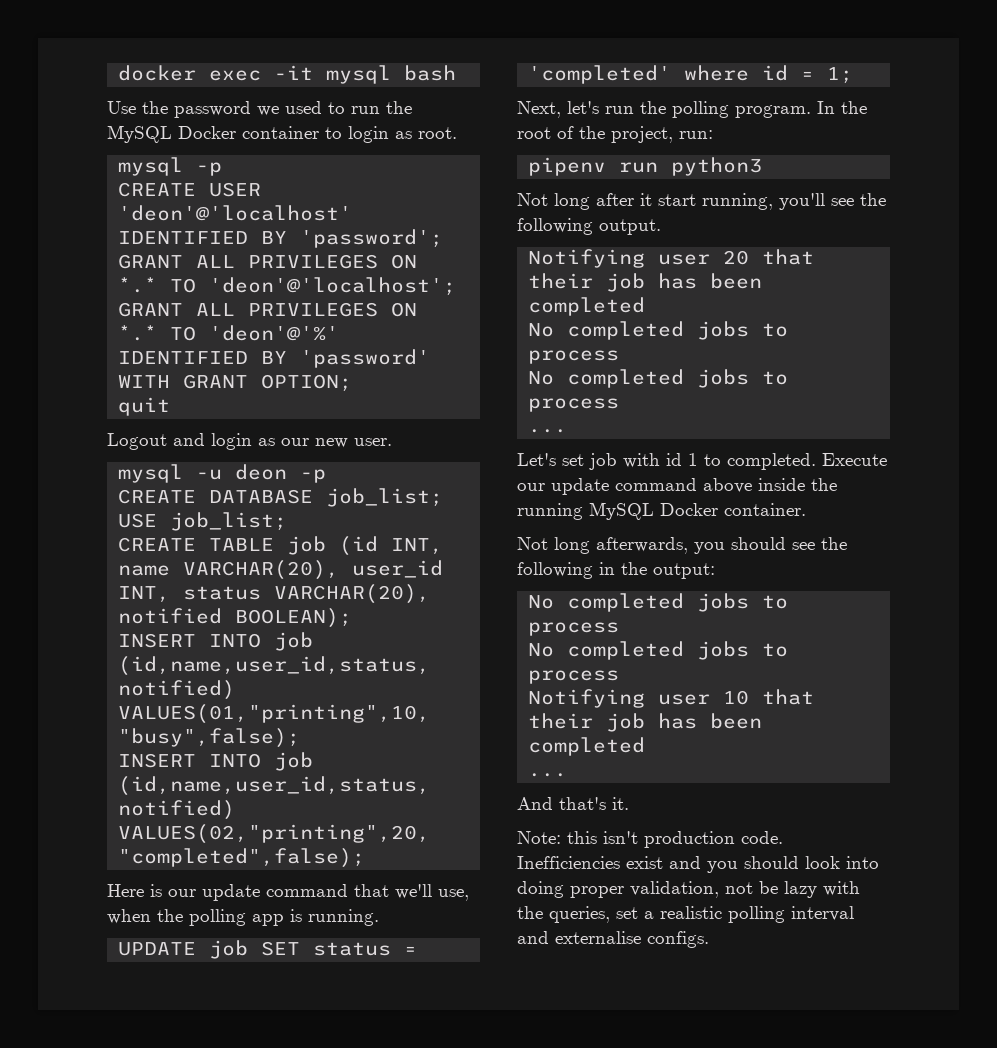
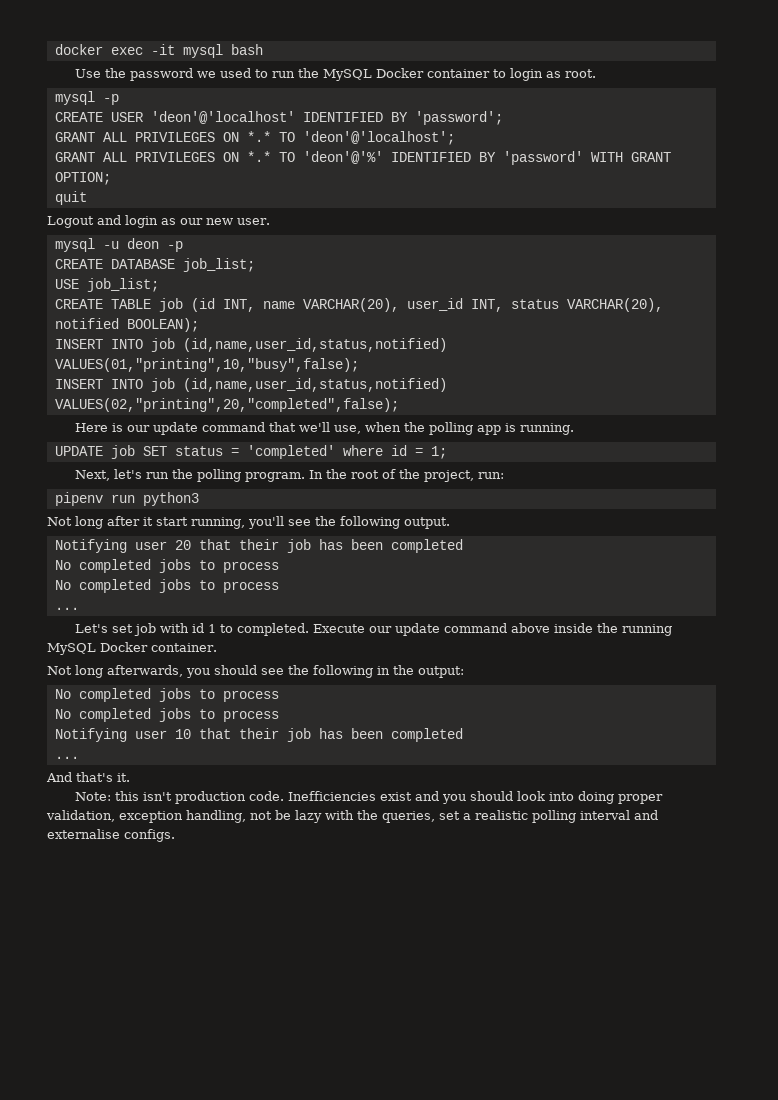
(719, 889) none -> [119,810,246,823] exception handling,

